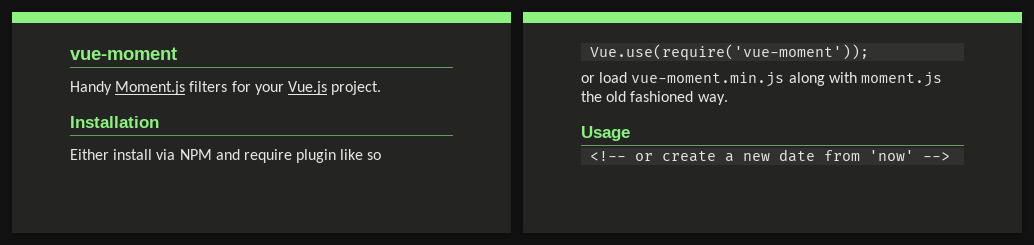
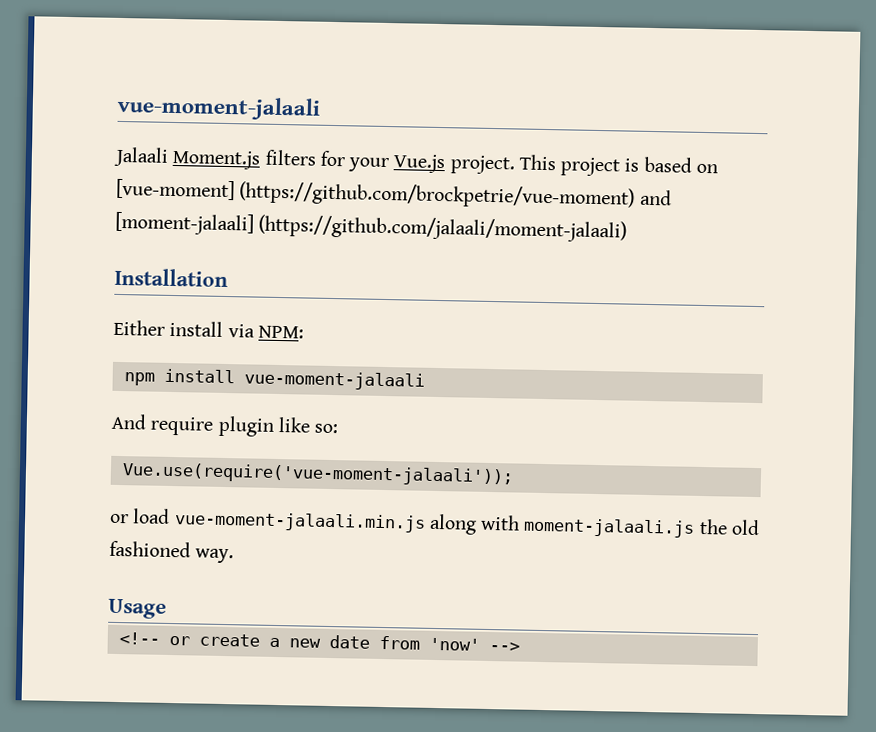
[70,47,177,60] [70,81,112,95] vue-moment // Handy -> [117,94,321,121] [113,146,169,167] vue-moment-jalaali // Jalaali
(382, 88) none -> [518,154,718,177] [116,178,672,210] [115,211,628,243] This project is based on [vue-moment] (https://github.com/brockpetrie/vue-moment) and [moment-jalaali] (https://github.com/jalaali/moment-jalaali)
[179,149,240,160] NPM and -> [257,325,304,339] [123,368,425,391] [111,413,147,430] NPM: // npm install vue-moment-jalaali // And
[367,152,382,160] [590,44,870,60] so // Vue.use(require('vue-moment')); -> [314,423,339,434] [121,462,514,487] so: // Vue.use(require('vue-moment-jalaali'));
[631,72,785,87] vue-moment.min.js -> [173,511,426,533] vue-moment-jalaali.min.js
[860,72,942,87] moment.js -> [523,517,696,538] moment-jalaali.js

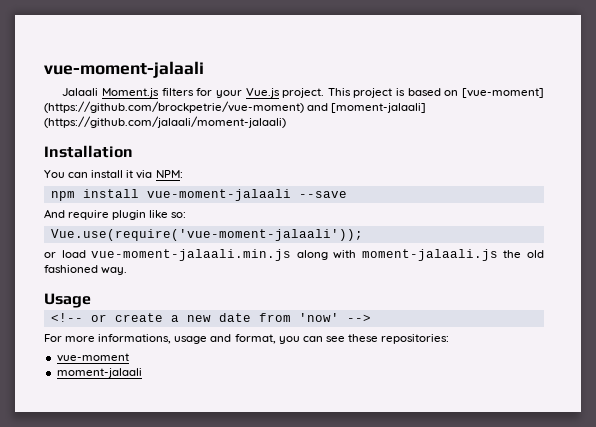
[113,319,224,337] Either install -> [44,170,134,178] You can install it
(425, 380) none -> [298,191,347,198] --save
(520, 647) none -> [44,334,450,344] [56,353,129,362] [56,368,142,378] // For more informations, usage and format, you can see these repositories: // vue-moment // moment-jalaali

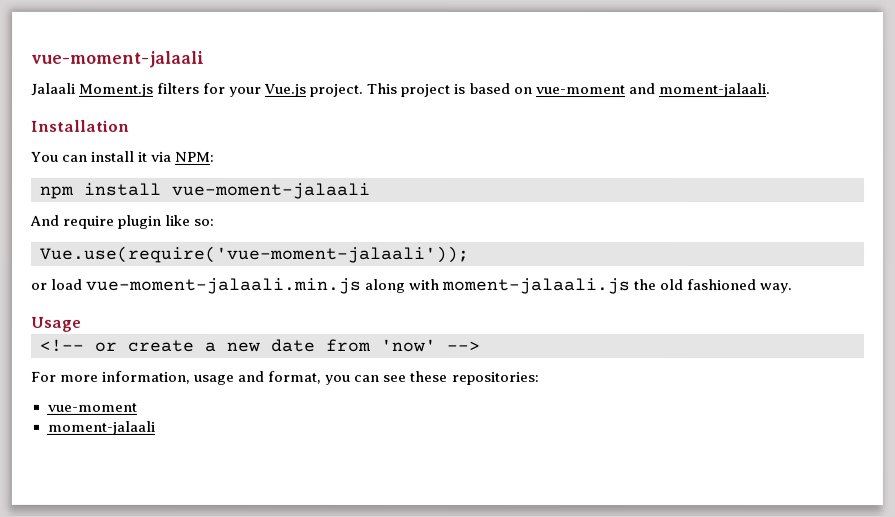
[462,88,544,98] [44,101,427,113] [44,116,286,128] [vue-moment] (https://github.com/brockpetrie/vue-moment) and [moment-jalaali] (https://github.com/jalaali/moment-jalaali) -> [535,83,771,98] vue-moment and moment-jalaali.
[298,191,347,198] --save -> (371, 190) none
[98,334,172,344] informations, -> [101,370,191,384] information,

